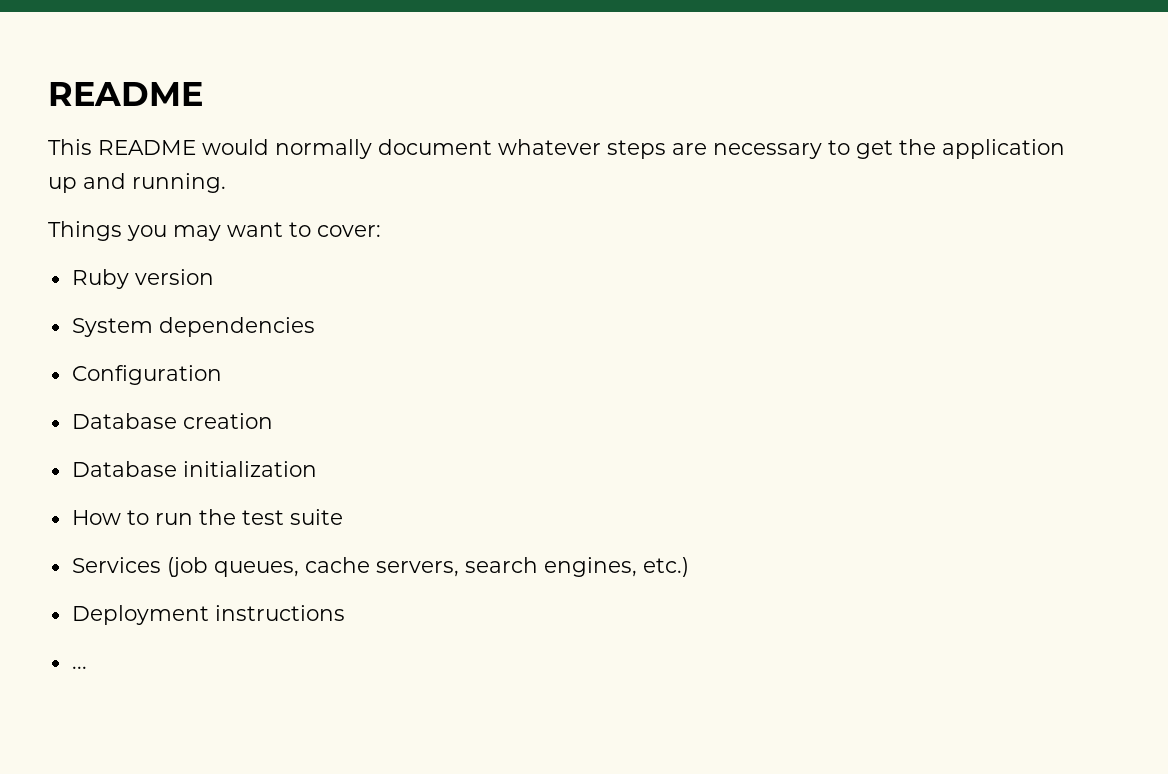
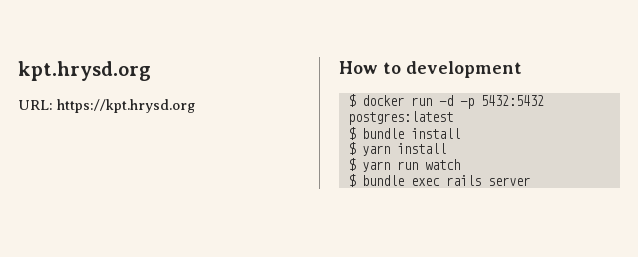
[48,82,203,106] [48,139,1065,159] [48,173,226,193] [48,221,381,241] [71,269,214,289] [71,317,315,337] [71,365,222,385] [71,413,273,429] [71,461,317,477] [71,509,343,525] [71,557,689,577] [71,605,345,625] [71,666,87,669] README // This README would normally document whatever steps are necessary to get the application up and running. // Things you may want to cover: // Ruby version // System dependencies // Configuration // Database creation // Database initialization // How to run the test suite // Services (job queues, cache servers, search engines, etc.) // Deployment instructions // ... -> [18,61,151,81] [18,99,195,113] [339,61,522,78] [347,94,544,109] [347,111,453,125] [347,127,460,140] [347,142,446,156] [347,158,460,172] [347,174,530,187] kpt.hrysd.org // URL: https://kpt.hrysd.org // How to development // $ docker run -d -p 5432:5432 postgres:latest // $ bundle install // $ yarn install // $ yarn run watch // $ bundle exec rails server

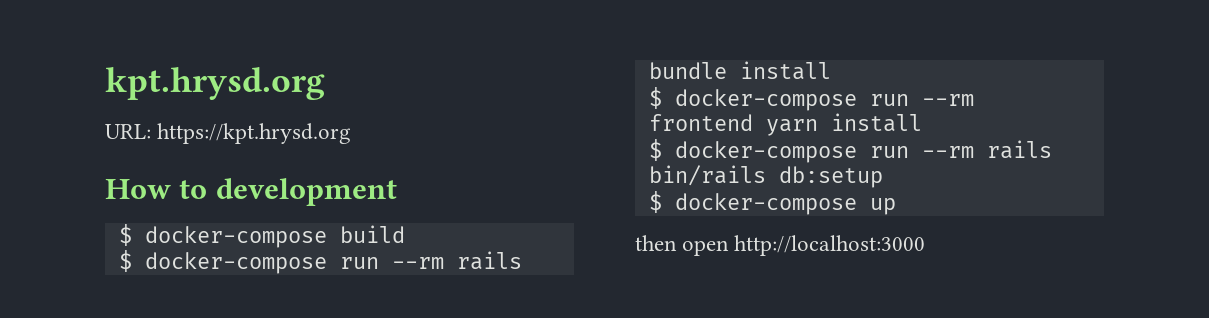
[361,95,544,109] [347,111,453,125] [347,127,356,140] docker run -d -p 5432:5432 postgres:latest // $ -> [144,225,405,248] [118,250,522,274] docker-compose build // $ docker-compose run --rm rails
(356, 148) none -> [674,89,974,111] [648,114,753,131] docker-compose run --rm frontend
[361,159,460,172] [347,174,530,187] yarn run watch // $ bundle exec rails server -> [674,140,1052,163] [648,165,883,188] [648,191,896,215] [635,235,926,256] docker-compose run --rm rails bin/rails db:setup // $ docker-compose up // then open http://localhost:3000

